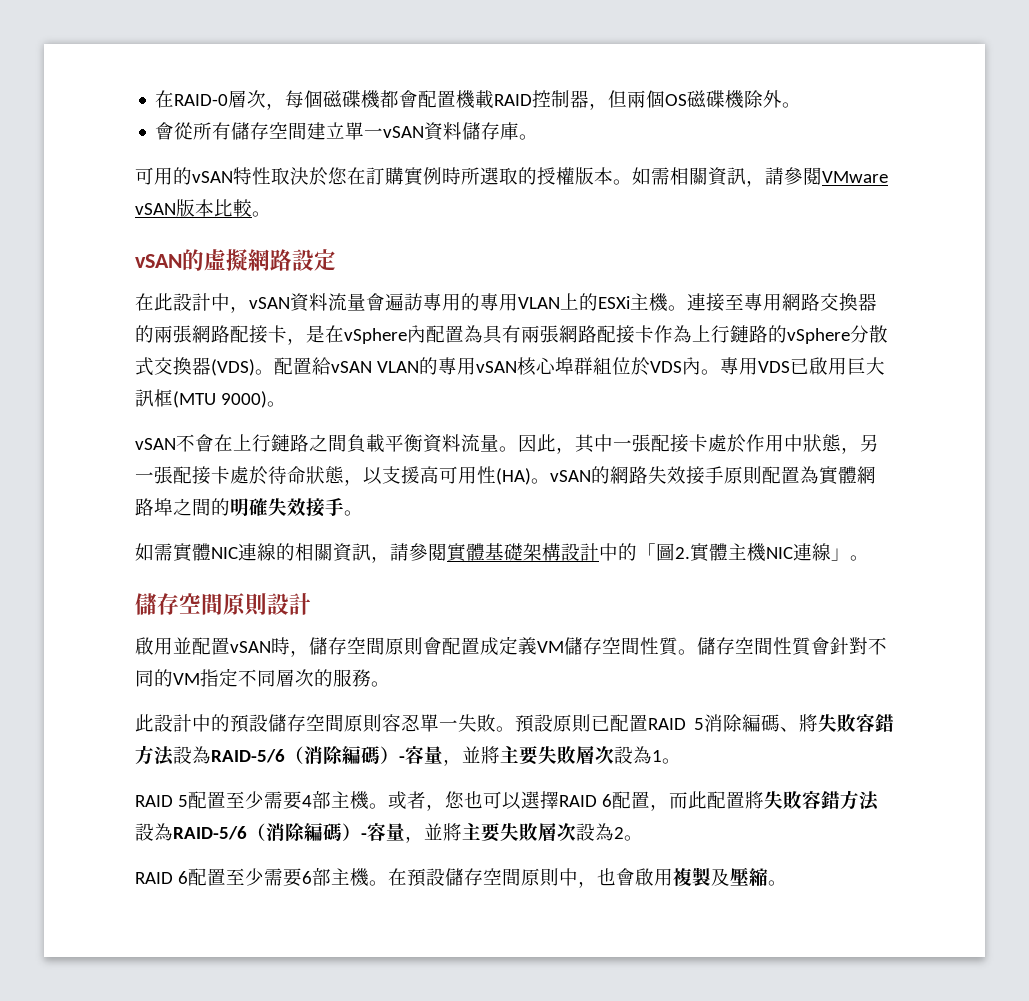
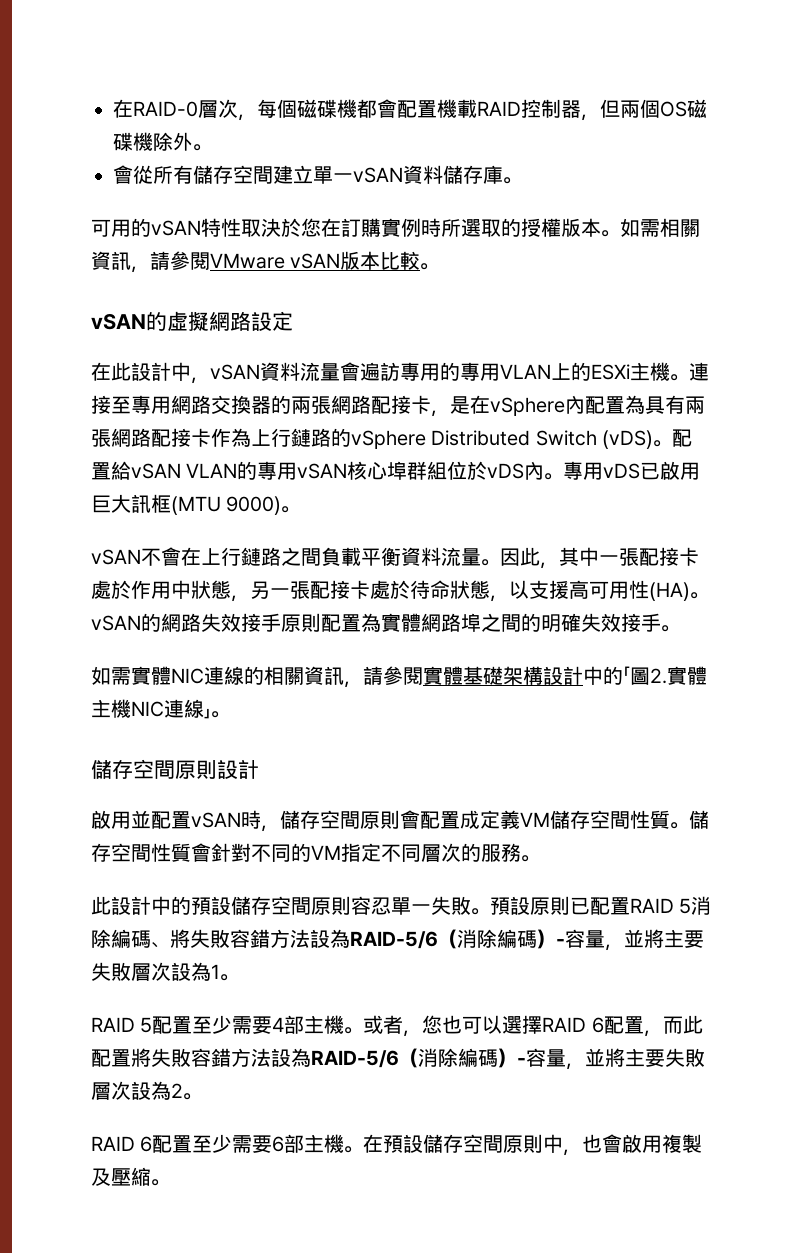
[850,325,888,343] [135,357,255,376] 分散式交換器(VDS) -> [431,430,654,449] Distributed Switch (vDS)
[649,361,682,373] VDS -> [487,463,525,479] vDS
[757,361,790,373] VDS -> [603,463,641,479] vDS

